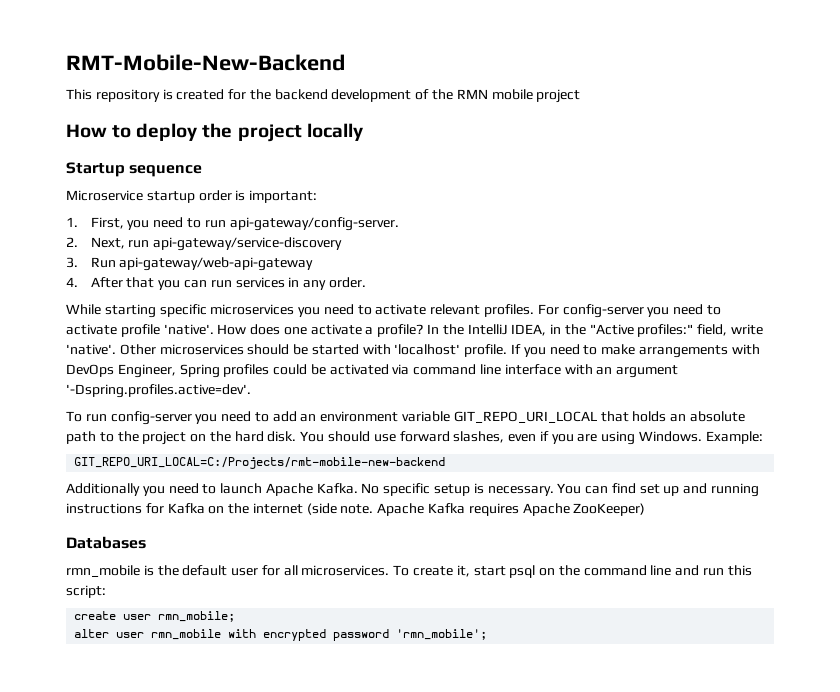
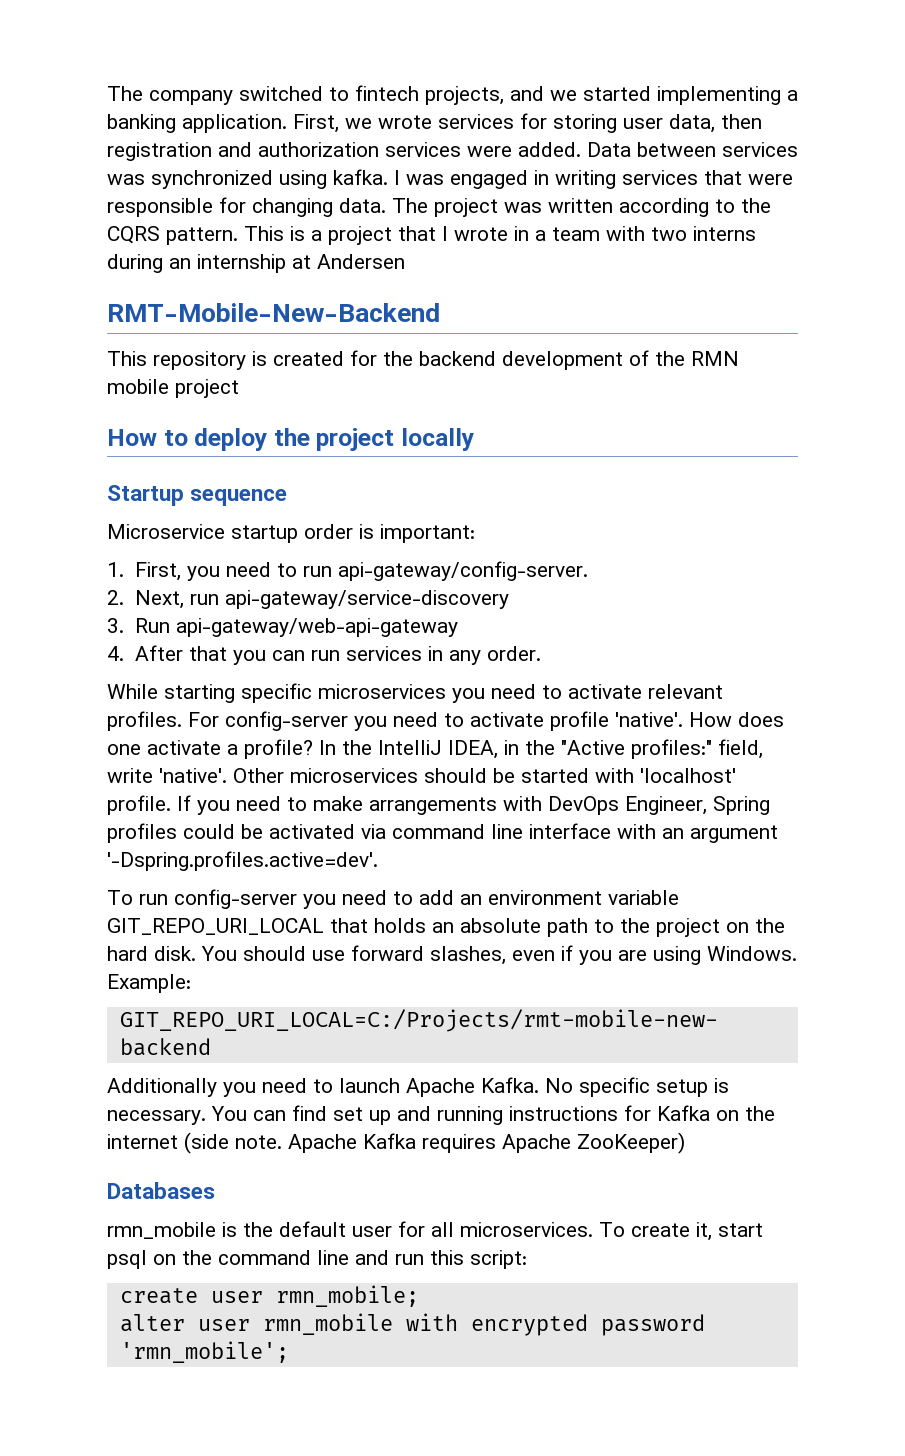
(66, 62) none -> [107,85,798,105] [107,113,762,133] [107,142,798,161] [107,169,793,189] [107,197,771,217] [107,226,756,245] [107,254,405,273] The company switched to fintech projects, and we started implementing a banking application. First, we wrote services for storing user data, then registration and authorization services were added. Data between services was synchronized using kafka. I was engaged in writing services that were responsible for changing data. The project was written according to the CQRS pattern. This is a project that I wrote in a team with two interns during an internship at Andersen //

